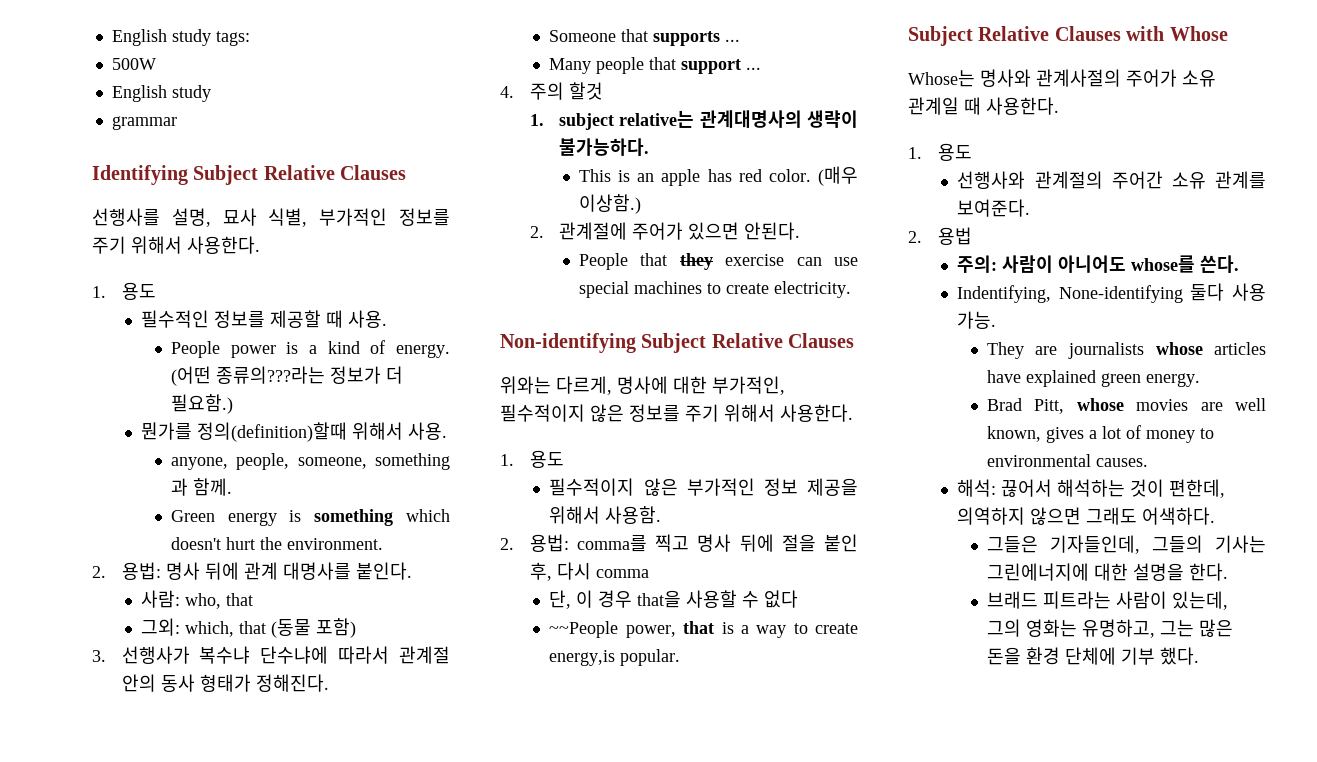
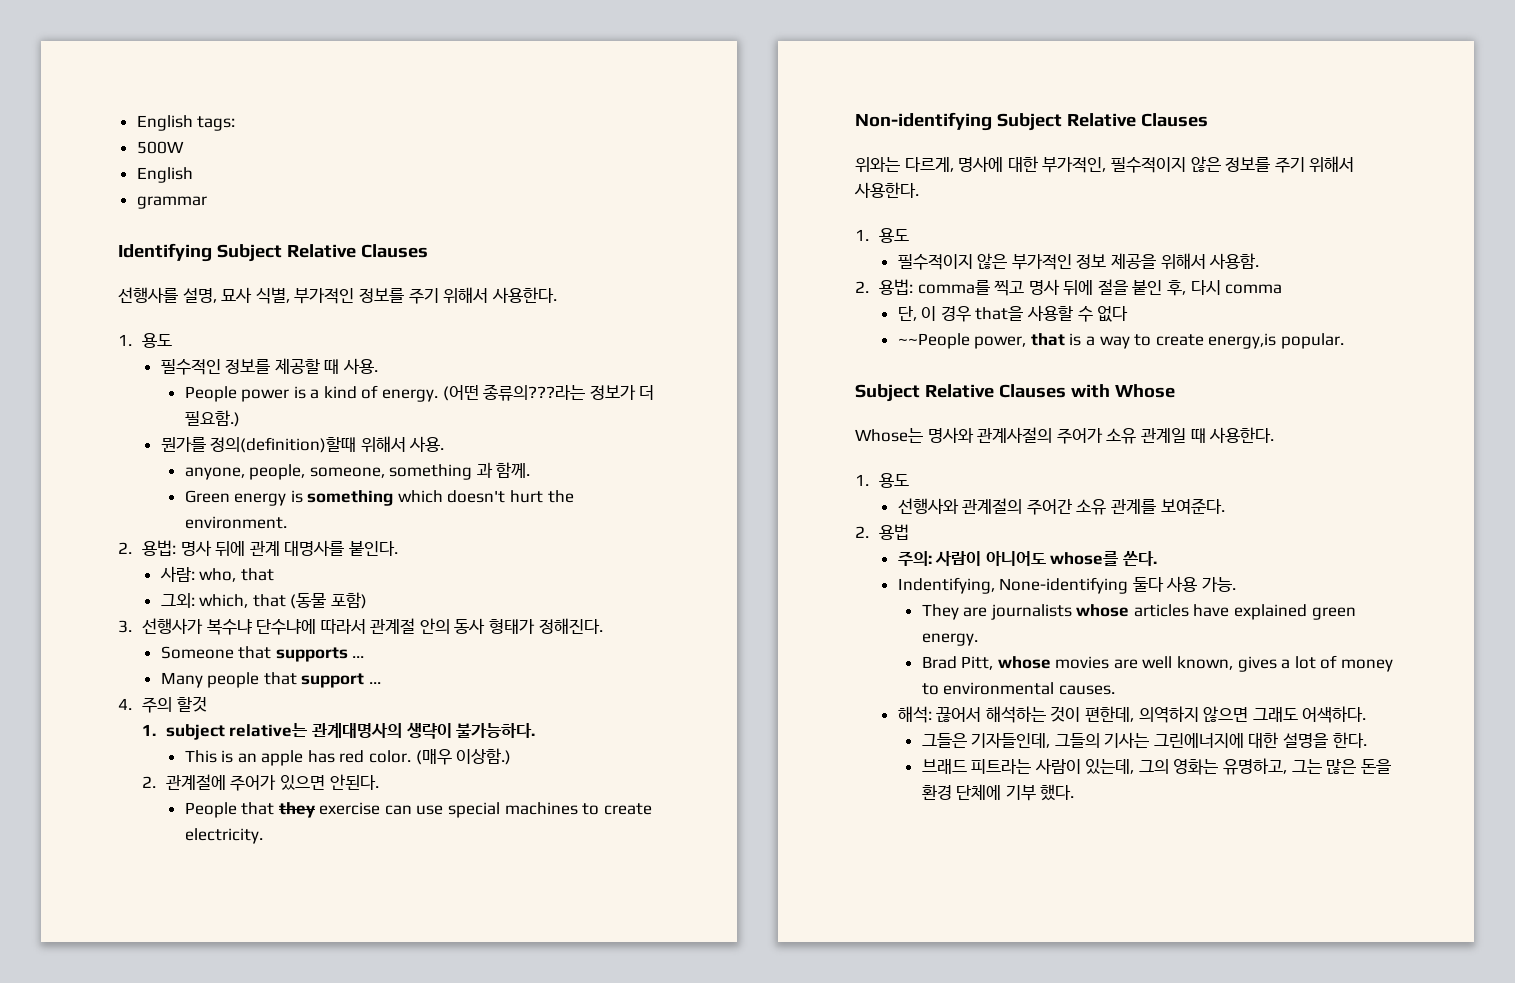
[111,29,211,46] English study -> [136,115,193,131] English
[171,85,211,102] study -> (193, 175) none

